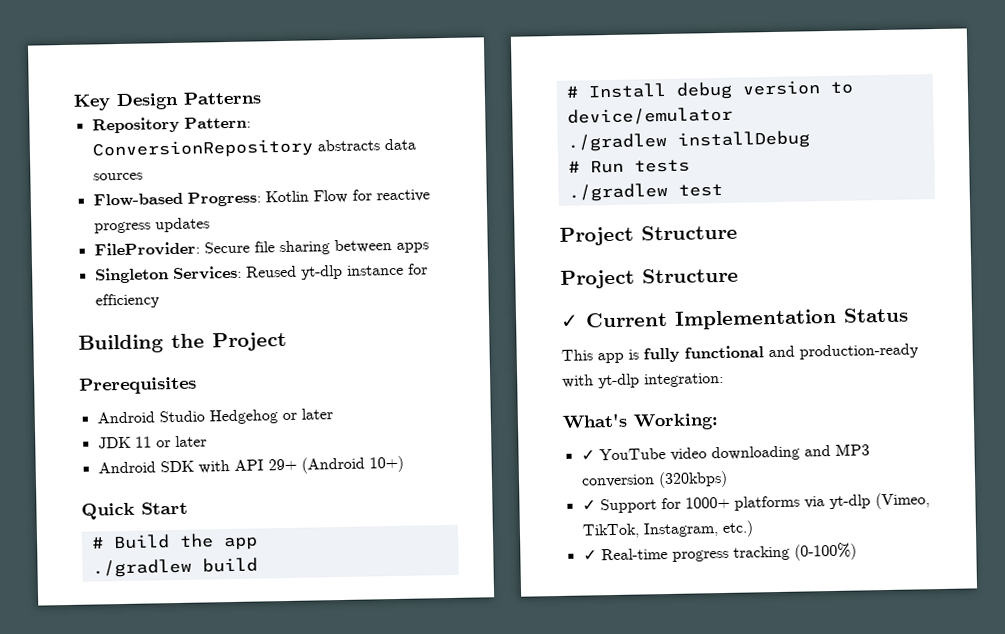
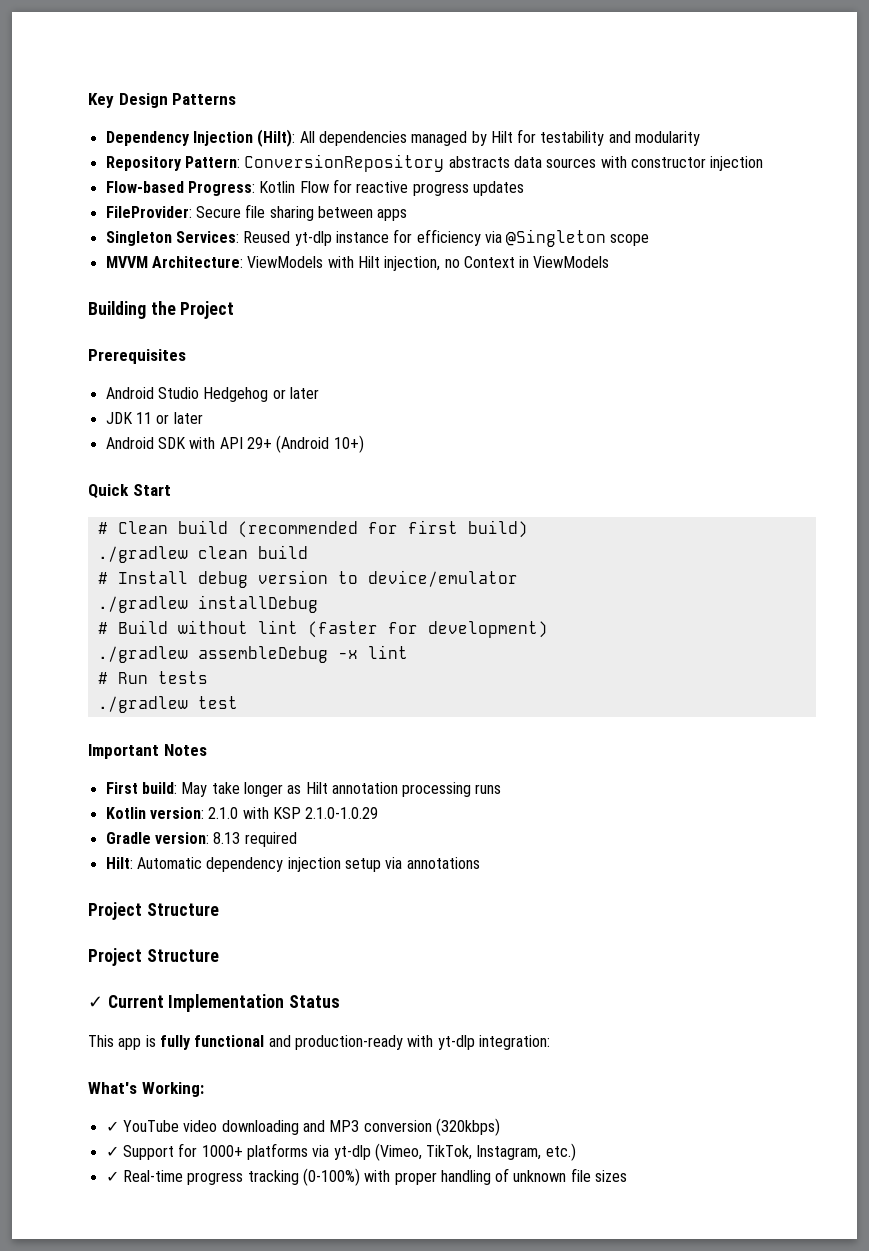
(262, 98) none -> [105,129,701,147] // Dependency Injection (Hilt): All dependencies managed by Hilt for testability and modularity
(143, 176) none -> [600,156,764,171] with constructor injection
(160, 301) none -> [484,229,650,247] [105,256,610,271] via @Singleton scope // MVVM Architecture: ViewModels with Hilt injection, no Context in ViewModels
[112,533,258,551] [91,558,192,578] Build the app // ./gradlew -> [117,520,528,538] [97,546,248,563] Clean build (recommended for first build) // ./gradlew clean
(810, 140) none -> [97,620,548,638] [97,645,408,663] // # Build without lint (faster for development) // ./gradlew assembleDebug -x lint
(723, 190) none -> [88,744,207,759] [105,782,502,797] [105,807,379,819] [105,832,297,847] [105,857,480,872] // Important Notes // First build: May take longer as Hilt annotation processing runs // Kotlin version: 2.1.0 with KSP 2.1.0-1.0.29 // Gradle version: 8.13 required // Hilt: Automatic dependency injection setup via annotations
(857, 551) none -> [364,1168,628,1185] with proper handling of unknown file sizes

